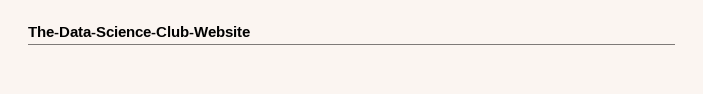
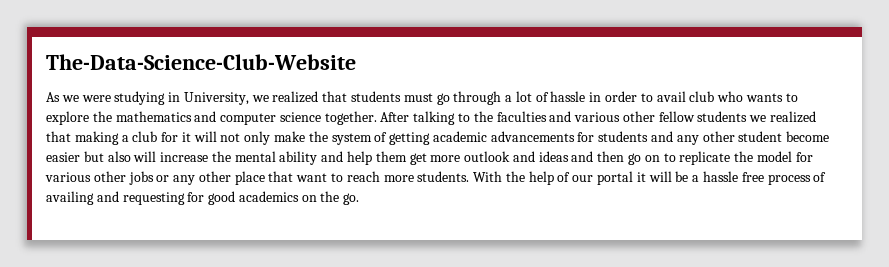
(250, 31) none -> [46,91,798,105] [46,111,817,125] [46,131,830,145] [46,151,813,165] [45,171,827,185] [46,191,360,205] // As we were studying in University, we realized that students must go through a lot of hassle in order to avail club who wants to explore the mathematics and computer science together. After talking to the faculties and various other fellow students we realized that making a club for it will not only make the system of getting academic advancements for students and any other student become easier but also will increase the mental ability and help them get more outlook and ideas and then go on to replicate the model for various other jobs or any other place that want to reach more students. With the help of our portal it will be a hassle free process of availing and requesting for good academics on the go.

